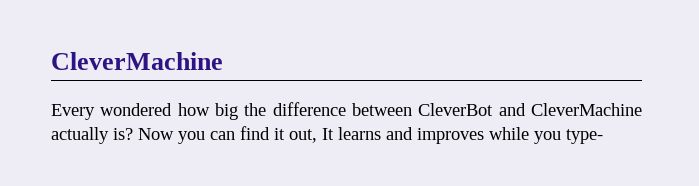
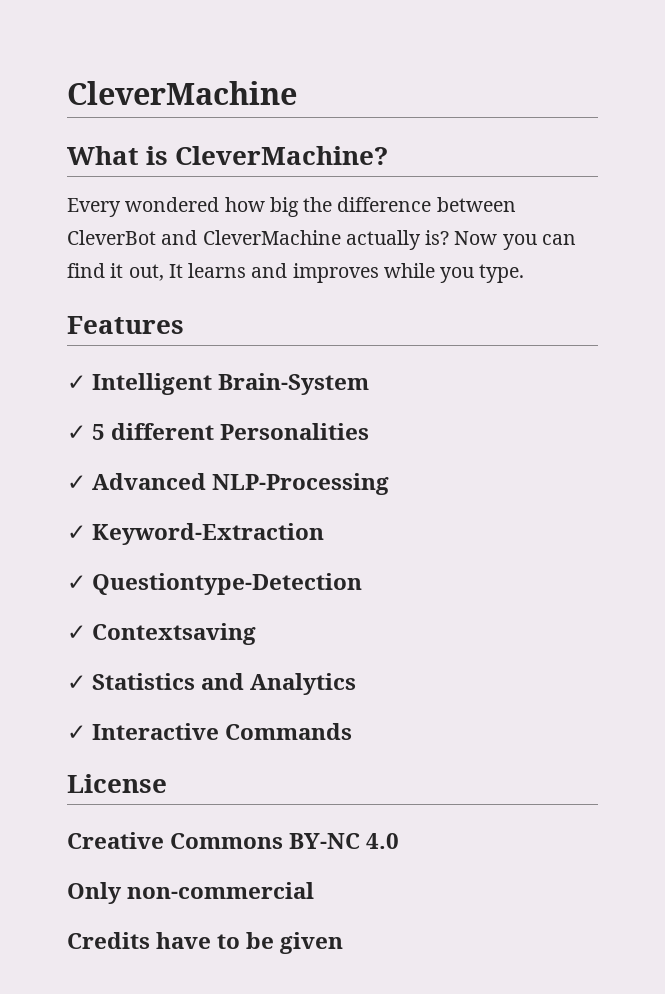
[51,52,223,70] CleverMachine -> [67,81,297,105] [67,146,389,165] CleverMachine // What is CleverMachine?
[566,129,603,144] type- -> [479,264,525,283] [67,316,184,334] [67,373,370,395] [67,423,370,440] [67,473,390,495] [67,523,325,545] [67,573,363,595] [67,623,257,645] [67,673,357,695] [67,723,353,740] [67,774,167,793] [67,832,400,849] [67,882,315,904] [67,932,344,954] type. // Features // ✓ Intelligent Brain-System // ✓ 5 different Personalities // ✓ Advanced NLP-Processing // ✓ Keyword-Extraction // ✓ Questiontype-Detection // ✓ Contextsaving // ✓ Statistics and Analytics // ✓ Interactive Commands // License // Creative Commons BY-NC 4.0 // Only non-commercial // Credits have to be given

